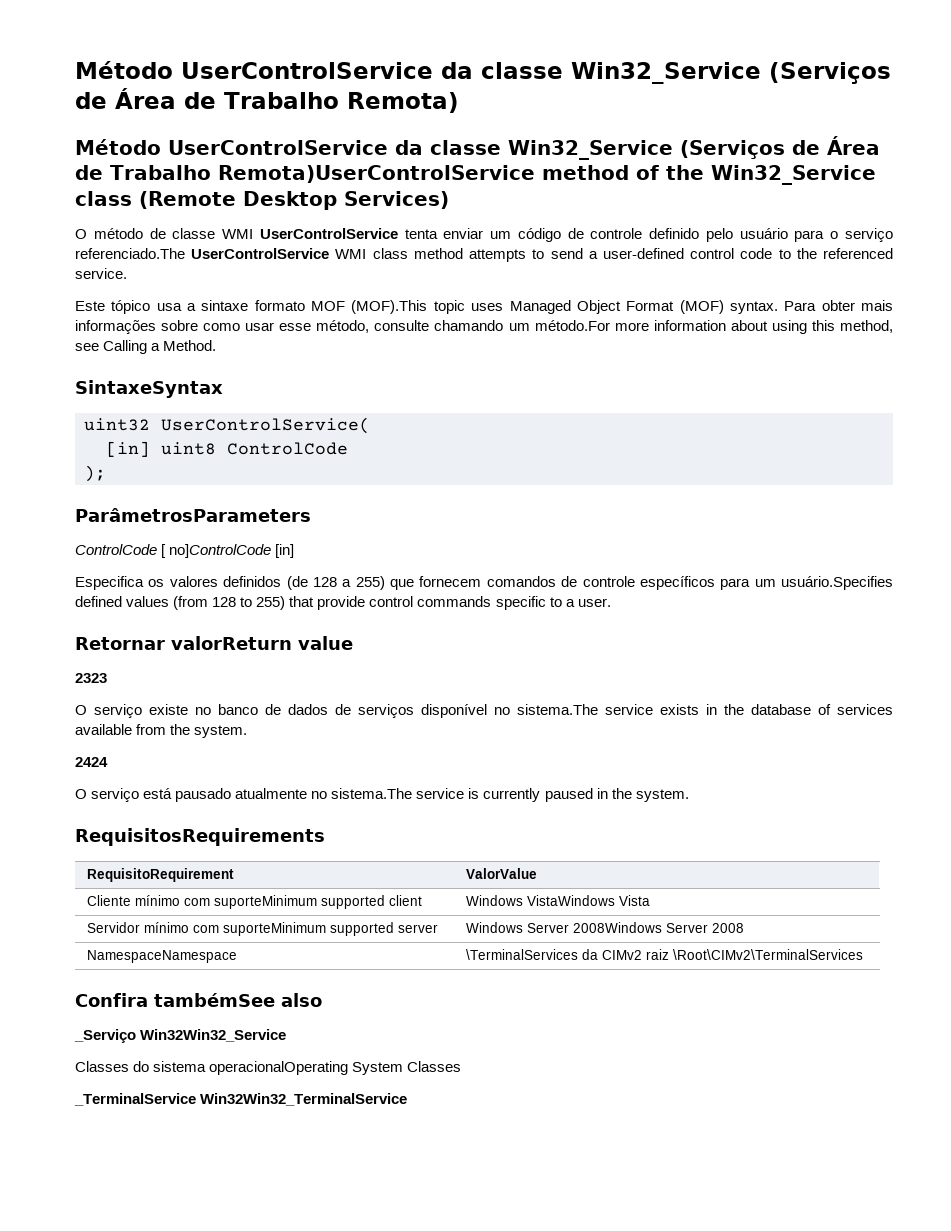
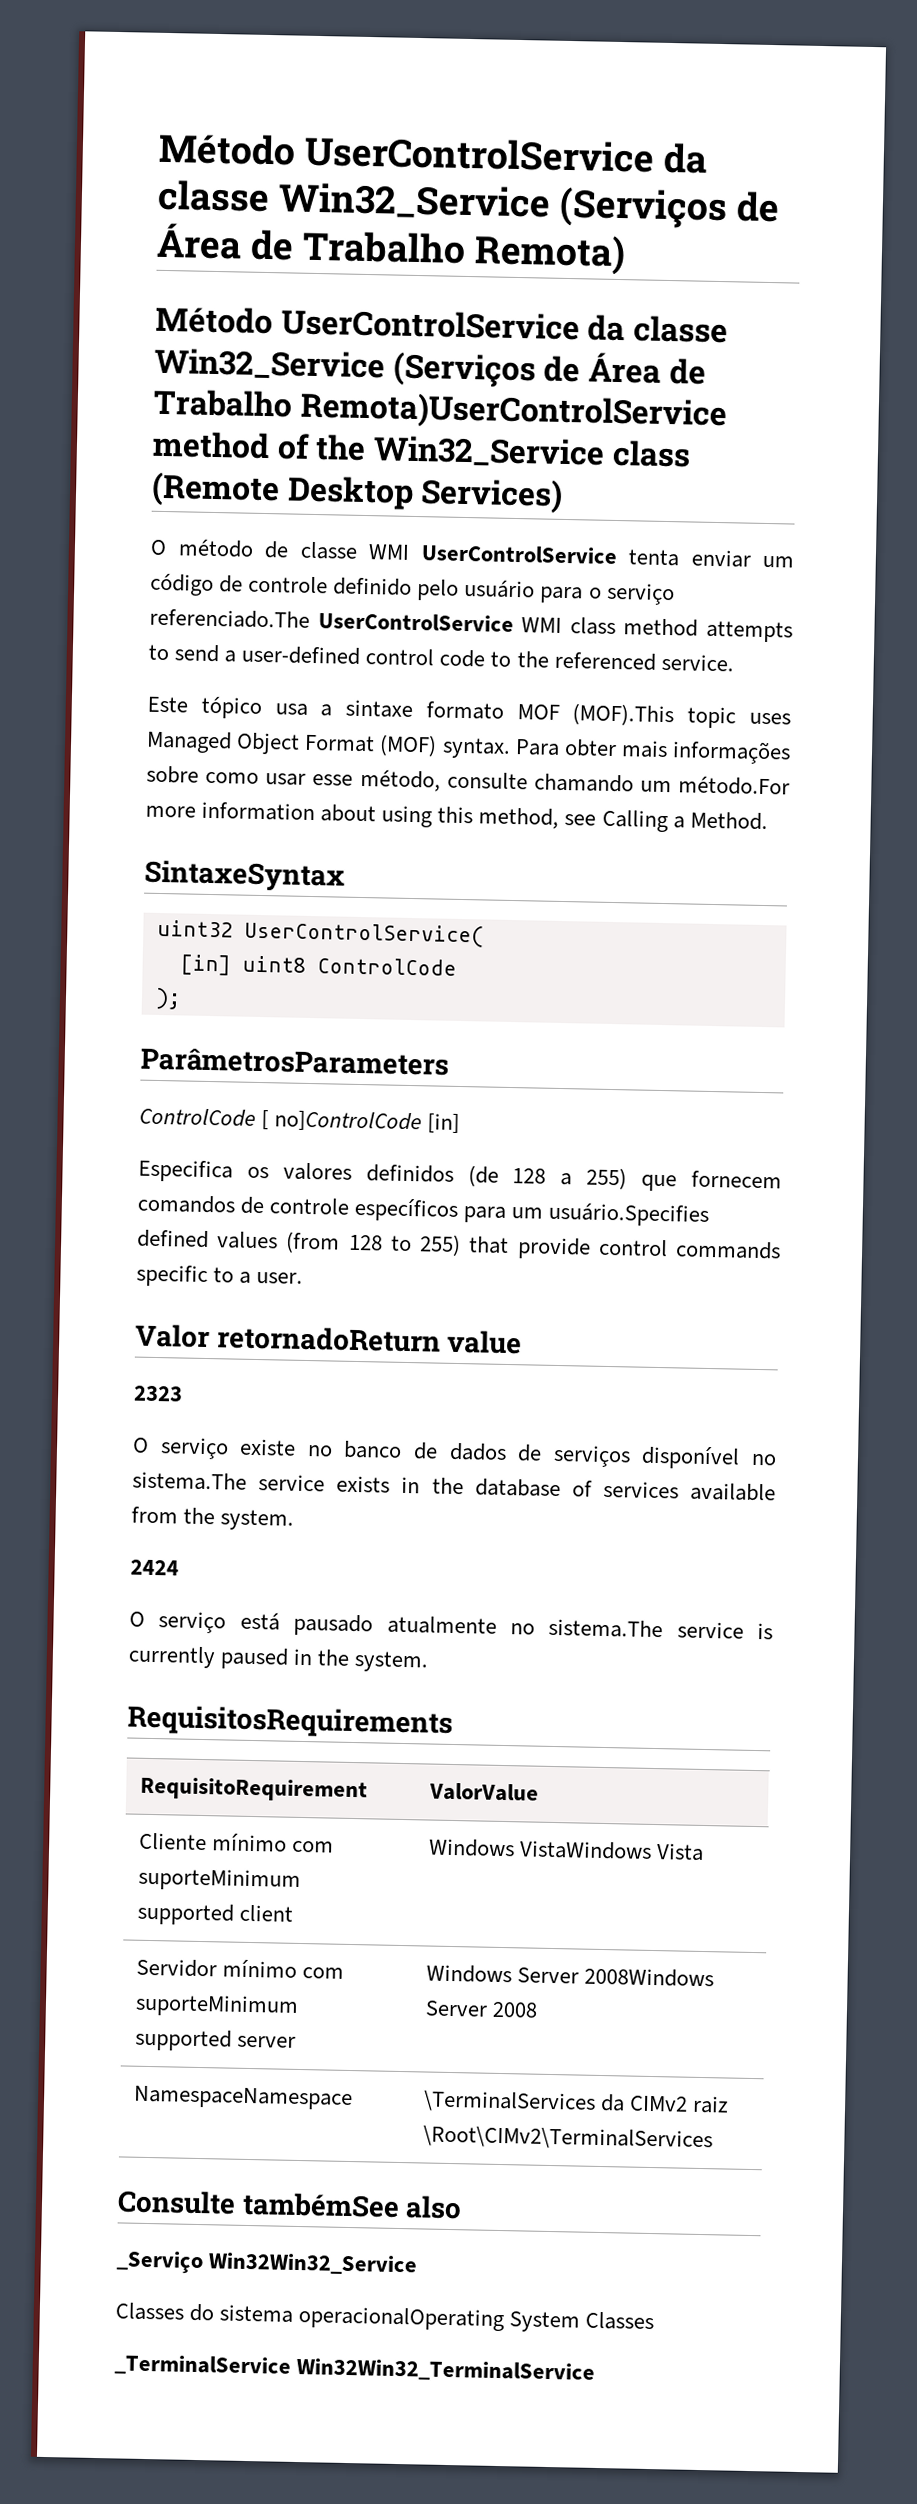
[75,636,292,650] Retornar valorReturn -> [135,1323,441,1353] Valor retornadoReturn
[75,993,148,1007] Confira -> [117,2189,236,2215] Consulte

